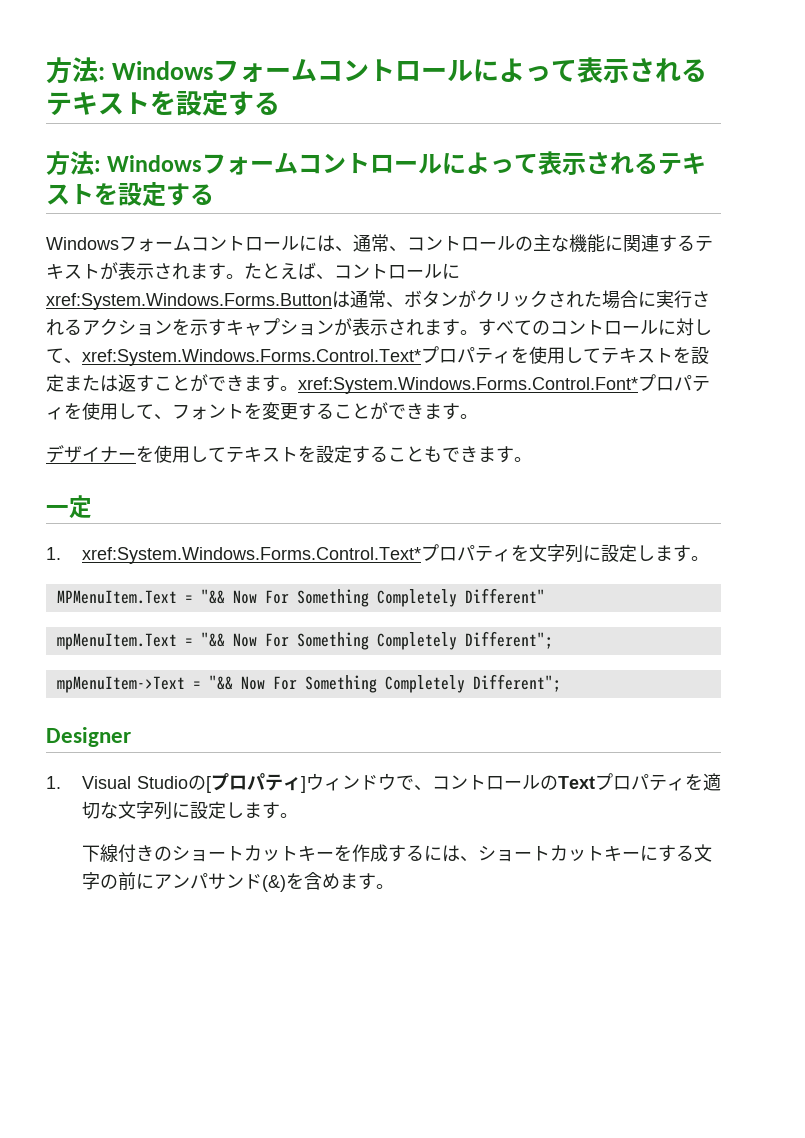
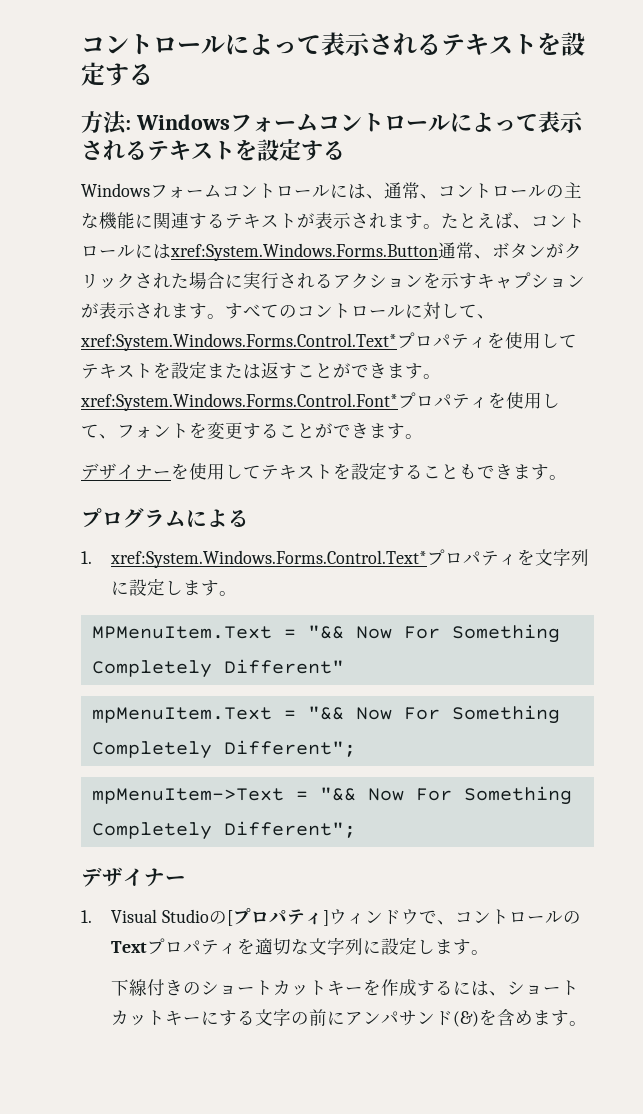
[46,57,318,84] 方法: Windowsフォーム -> (81, 45) none
[46,291,350,310] xref:System.Windows.Forms.Buttonは -> [153,243,438,261] はxref:System.Windows.Forms.Button
[46,495,92,519] 一定 -> [81,508,249,528] プログラムによる
[46,727,131,747] Designer -> [81,867,186,887] デザイナー

